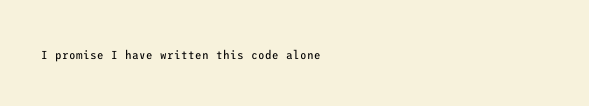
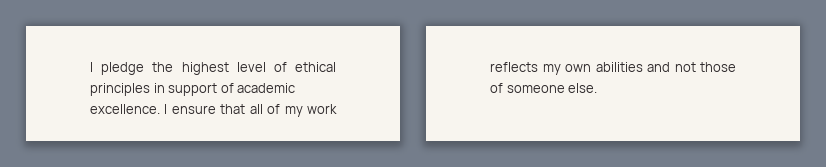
[41,49,321,62] I promise I have written this code alone -> [90,62,336,75] [90,83,296,96] [90,104,337,117] [490,62,736,75] [490,83,598,93] I pledge the highest level of ethical principles in support of academic excellence. I ensure that all of my work reflects my own abilities and not those of someone else.

